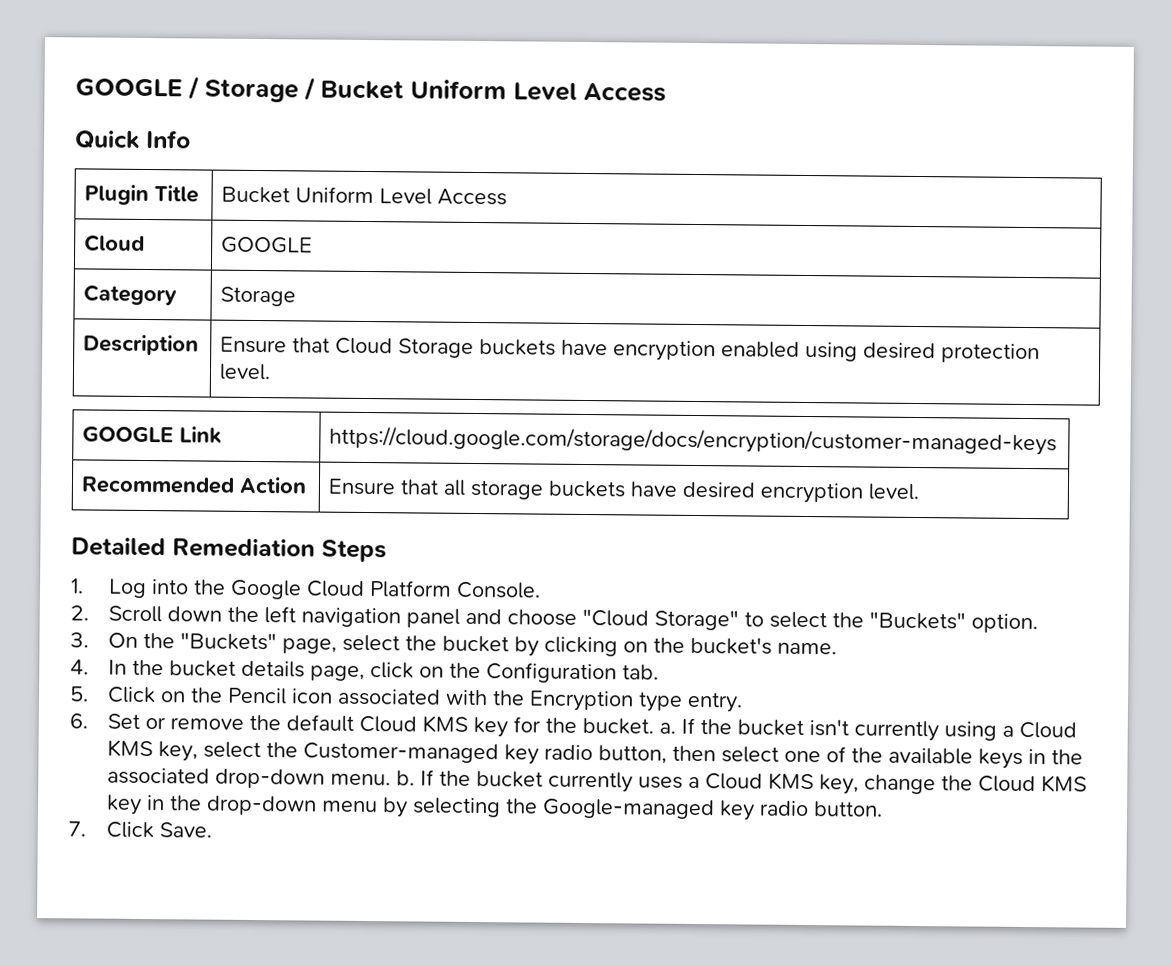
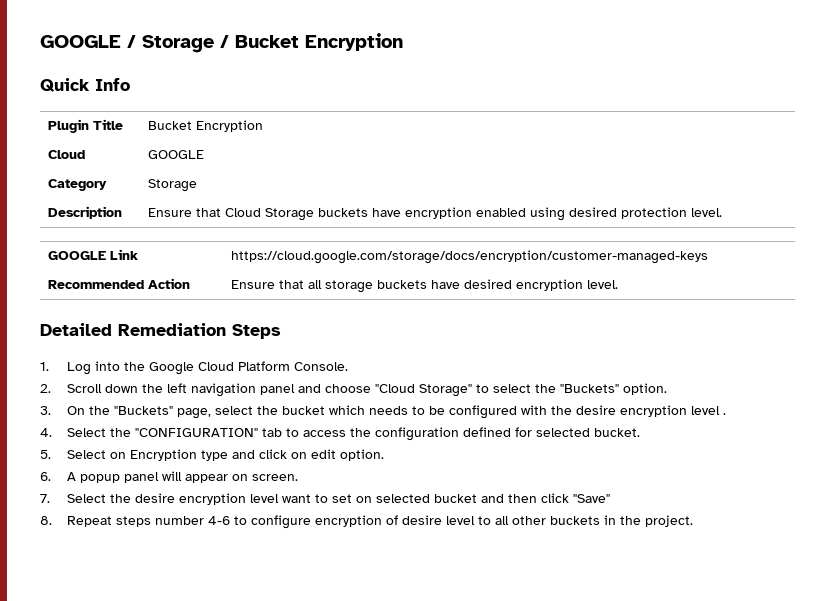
[410,79,666,102] Uniform Level Access -> [305,33,403,51] Encryption
[295,186,508,206] Uniform Level Access -> [195,120,263,132] Encryption
[514,636,838,657] [70,659,660,684] [69,686,744,713] [69,713,1078,742] [107,739,1084,769] [107,767,1088,795] [106,794,884,821] [68,821,213,839] by clicking on the bucket's name. // 4. In the bucket details page, click on the Configuration tab. // 5. Click on the Pencil icon associated with the Encryption type entry. // 6. Set or remove the default Cloud KMS key for the bucket. a. If the bucket isn't currently using a Cloud KMS key, select the Customer-managed key radio button, then select one of the available keys in the associated drop-down menu. b. If the bucket currently uses a Cloud KMS key, change the Cloud KMS key in the drop-down menu by selecting the Google-managed key radio button. // 7. Click Save. -> [328,405,726,419] [40,427,640,441] [40,449,384,461] [40,471,298,483] [40,493,610,505] [40,515,693,529] which needs to be configured with the desire encryption level . // 4. Select the "CONFIGURATION" tab to access the configuration defined for selected bucket. // 5. Select on Encryption type and click on edit option. // 6. A popup panel will appear on screen. // 7. Select the desire encryption level want to set on selected bucket and then click "Save" // 8. Repeat steps number 4-6 to configure encryption of desire level to all other buckets in the project.

